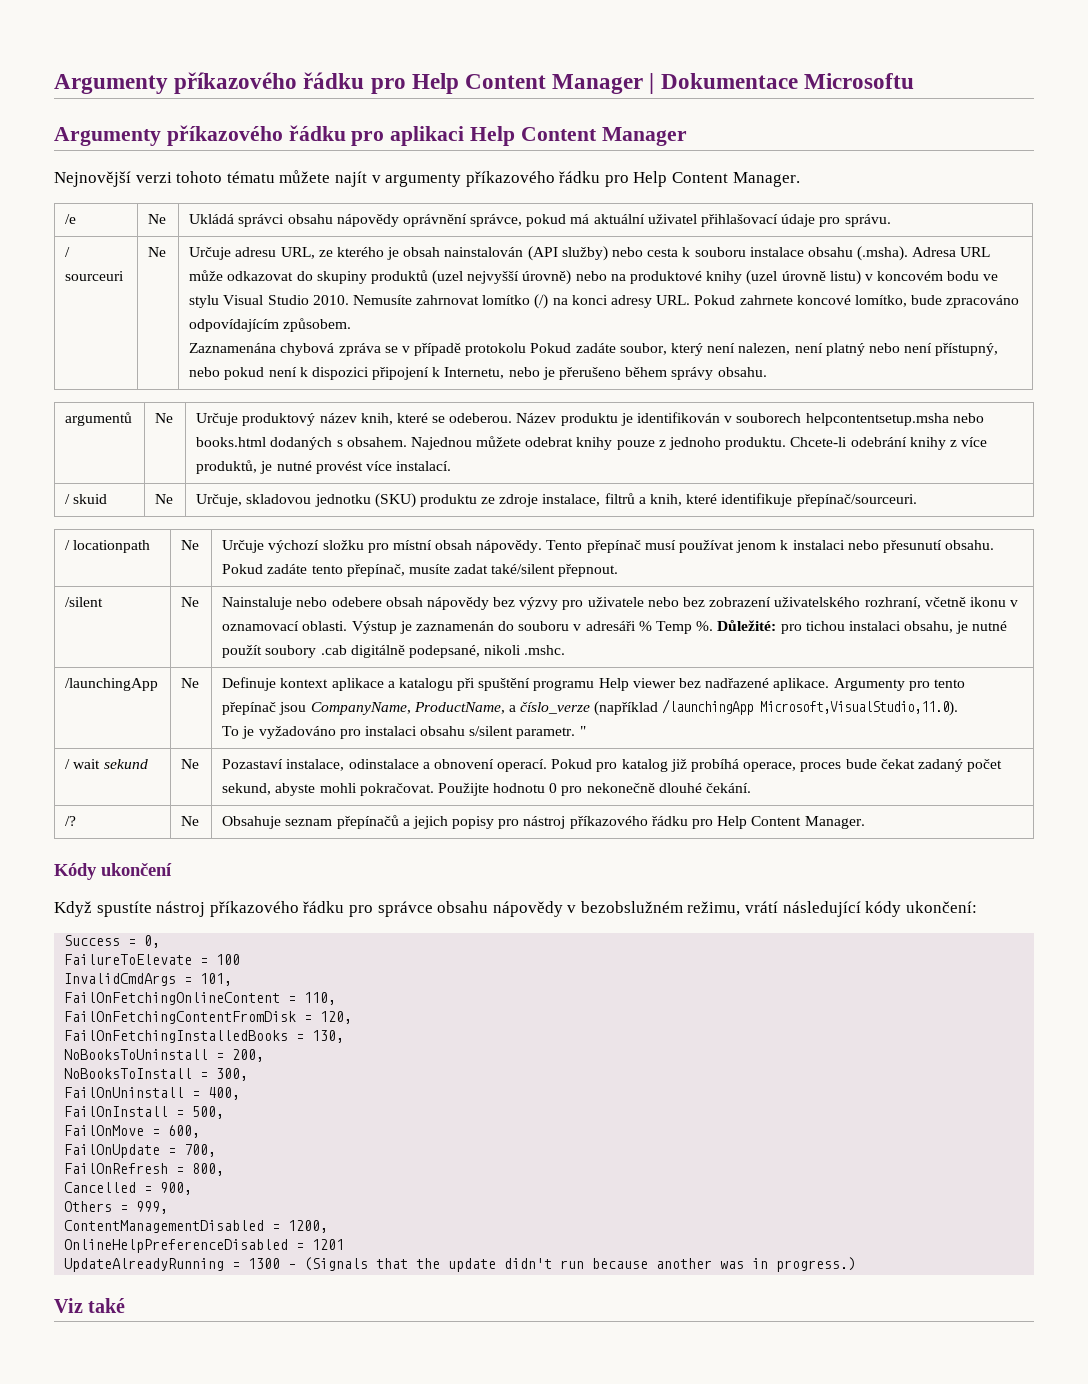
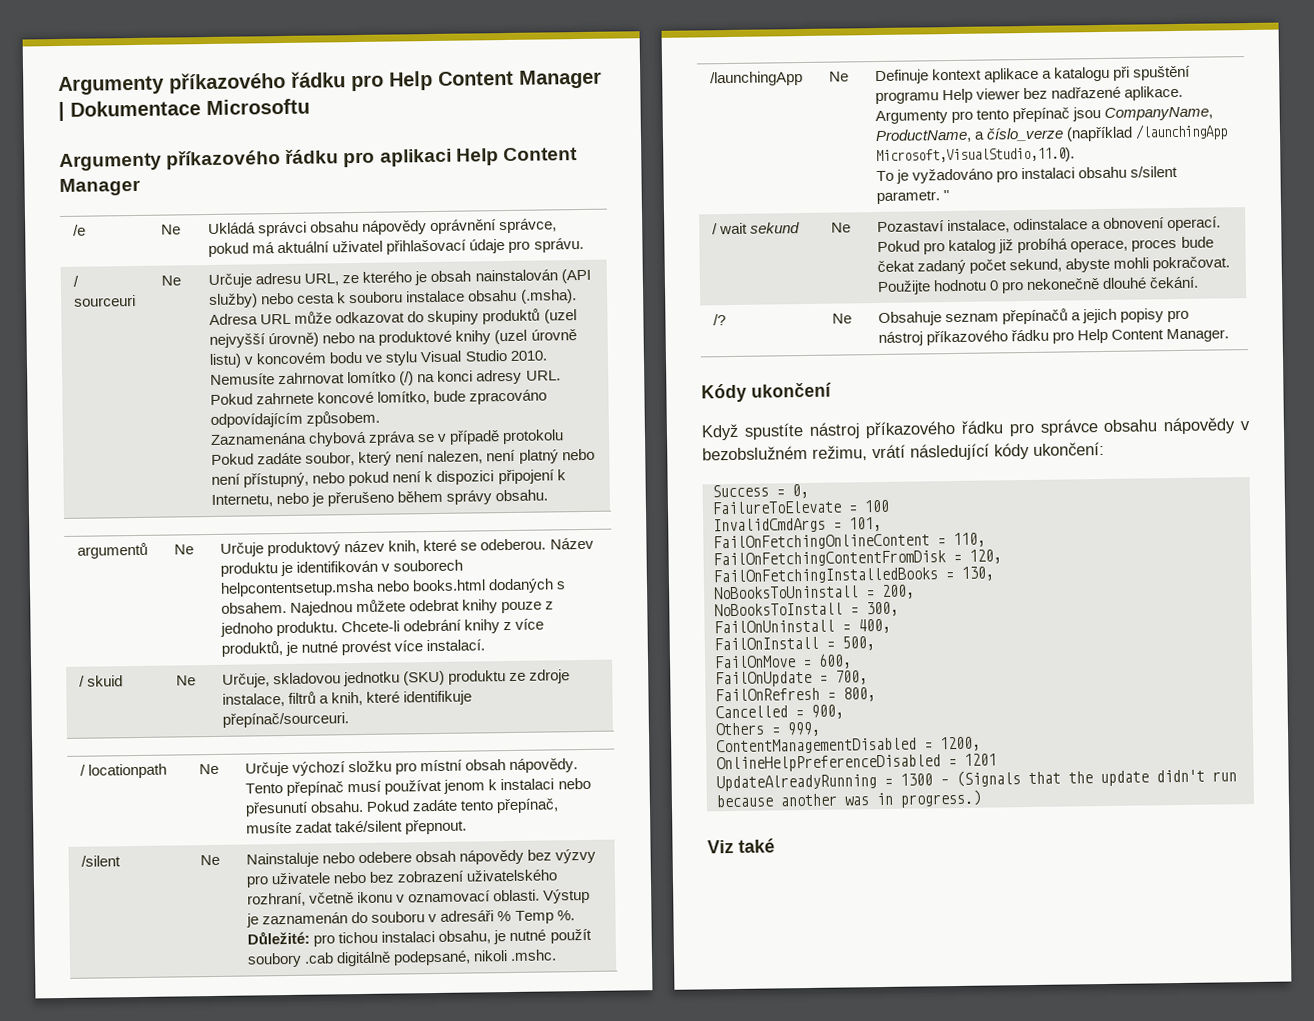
[54,170,800,187] // Nejnovější verzi tohoto tématu můžete najít v argumenty příkazového řádku pro Help Content Manager. -> (141, 186) none

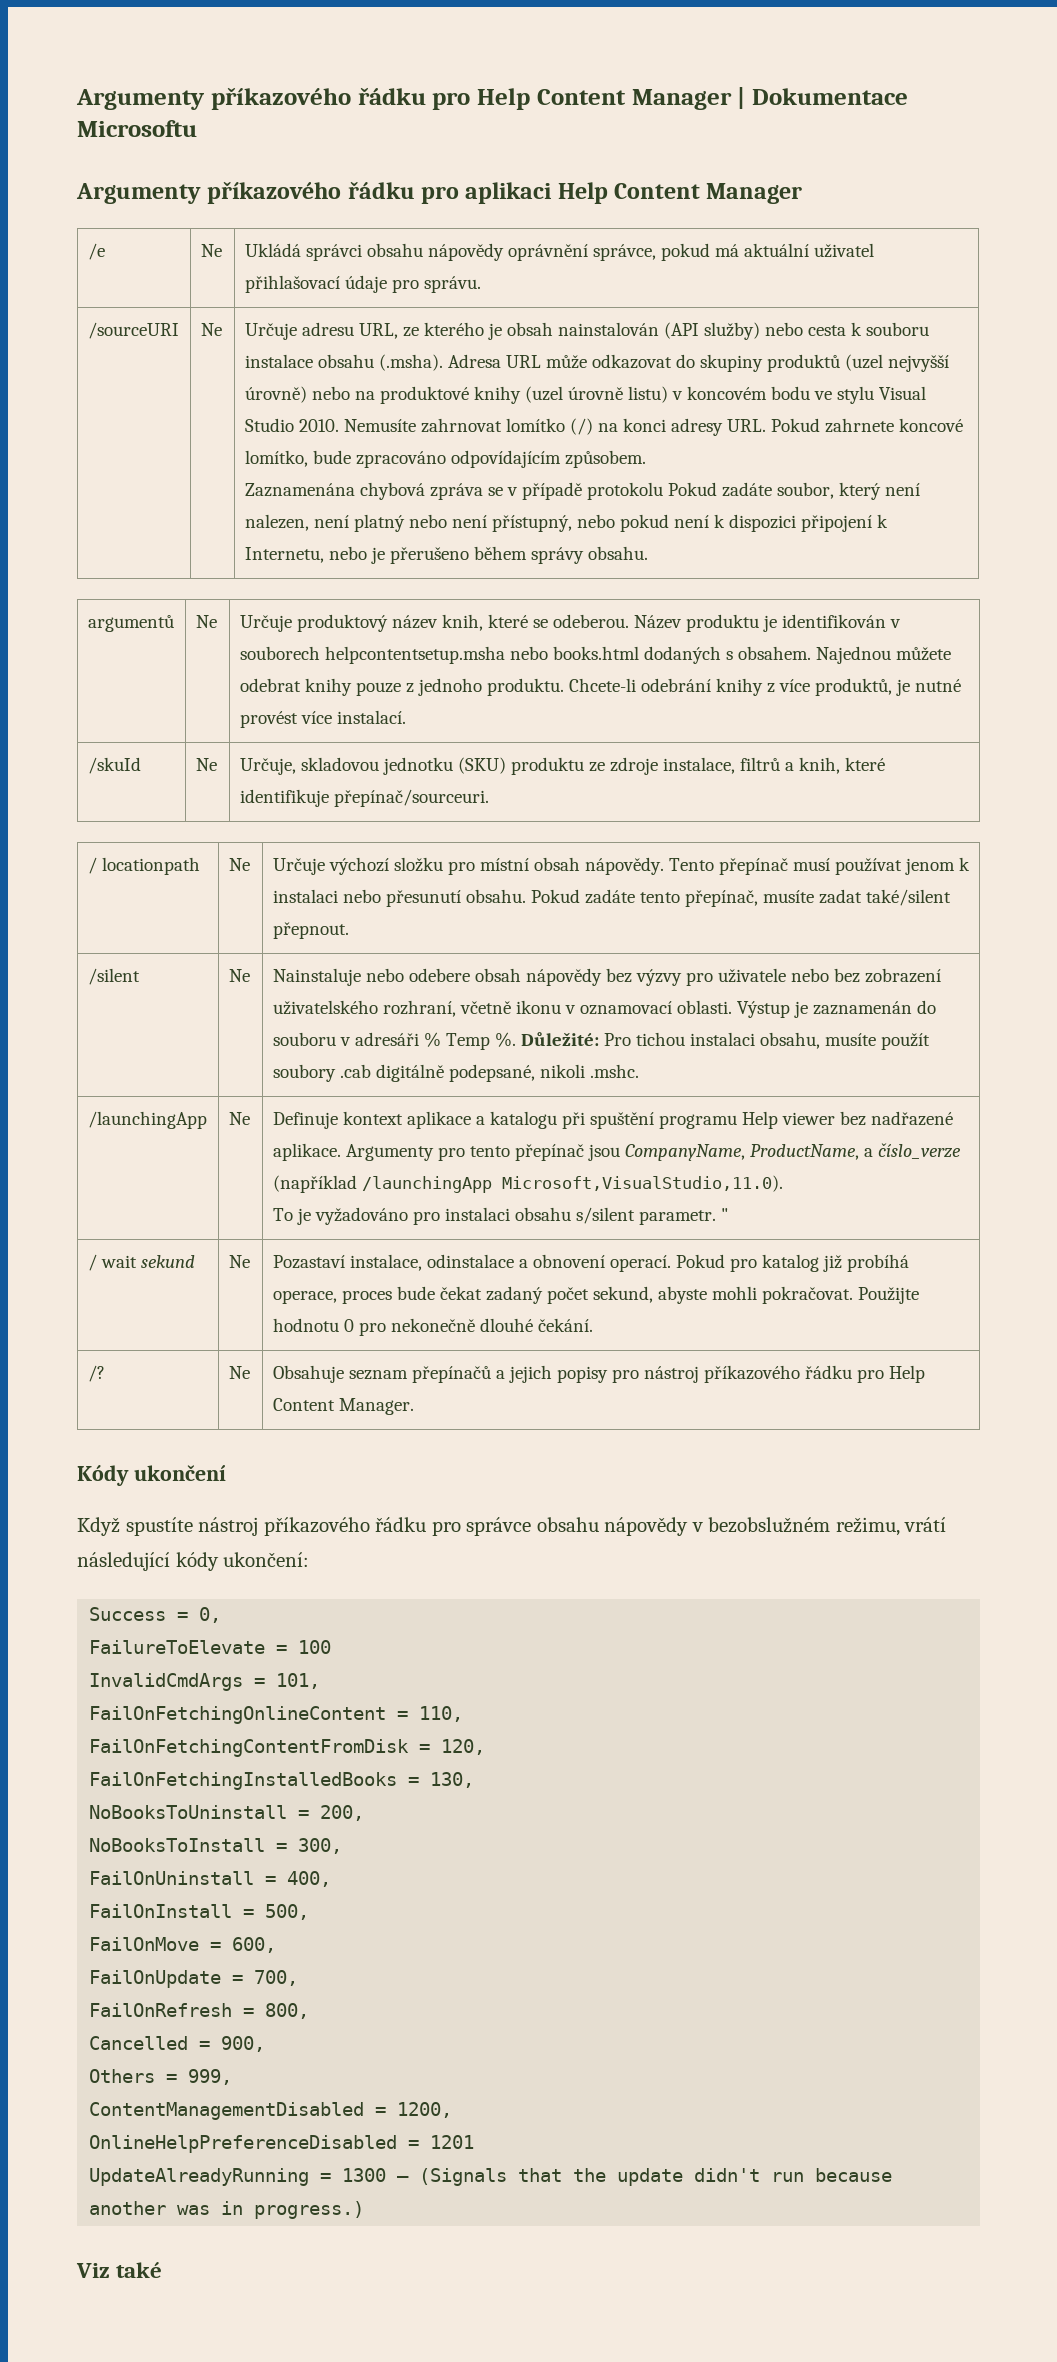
[73,275,80,287] [74,294,137,307] / sourceuri -> [87,322,179,339] /sourceURI
[79,675,124,687] / skuid -> [87,757,141,774] /skuId
[313,934,336,947] pro -> [603,1033,631,1046] Pro
[493,929,547,945] je nutné -> [824,1033,876,1046] musíte

